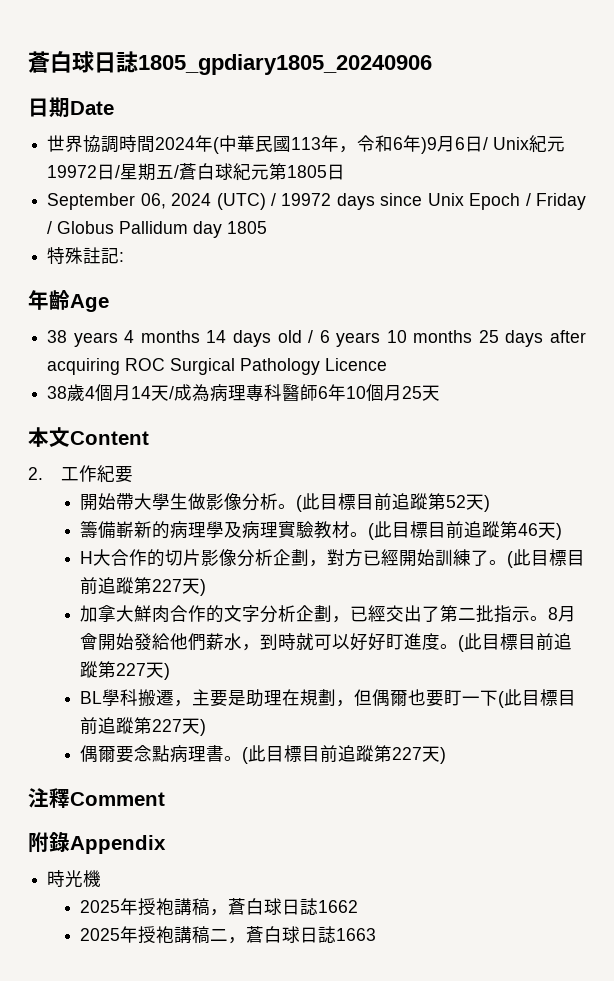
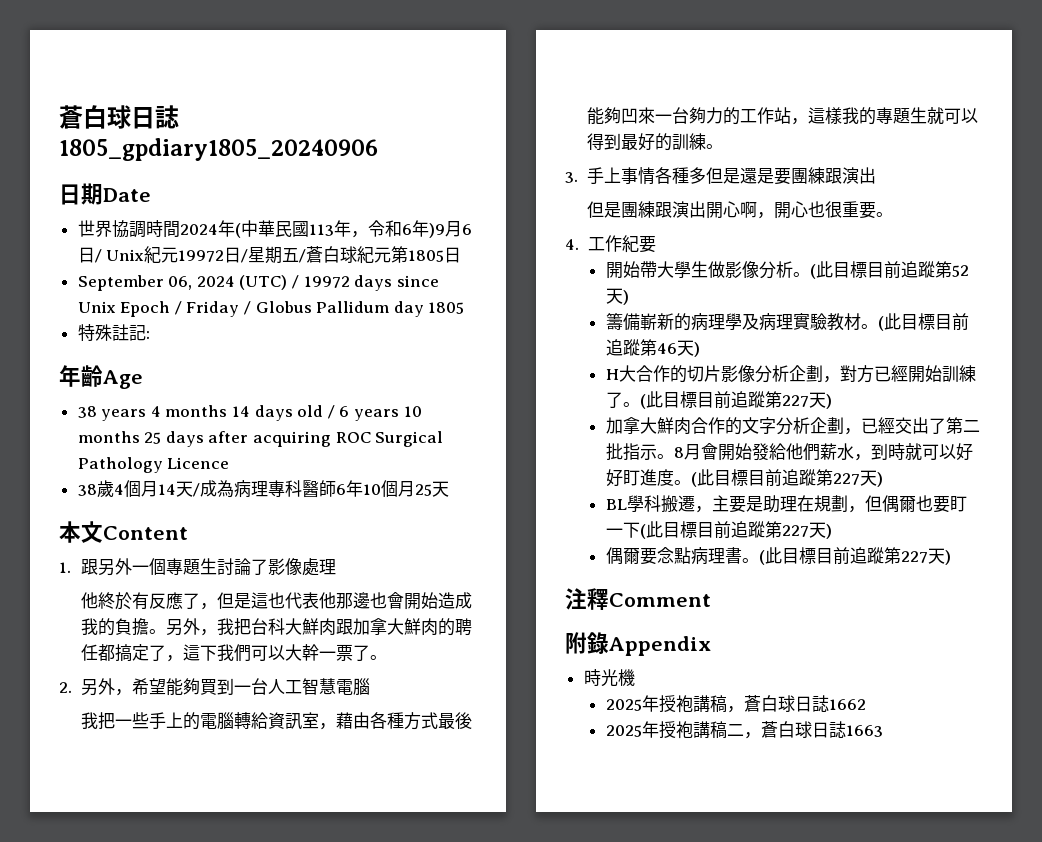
[28,467,43,480] 2. -> [59,558,336,576] [80,592,472,610] [80,618,472,636] [80,644,387,662] [59,678,370,696] [80,712,472,730] [586,107,978,125] [586,133,723,151] [565,167,876,185] [586,201,893,219] [565,239,579,250] 1.跟另外一個專題生討論了影像處理 // 他終於有反應了，但是這也代表他那邊也會開始造成我的負擔。另外，我把台科大鮮肉跟加拿大鮮肉的聘任都搞定了，這下我們可以大幹一票了。 // 2.另外，希望能夠買到一台人工智慧電腦 // 我把一些手上的電腦轉給資訊室，藉由各種方式最後能夠凹來一台夠力的工作站，這樣我的專題生就可以得到最好的訓練。 // 3.手上事情各種多但是還是要團練跟演出 // 但是團練跟演出開心啊，開心也很重要。 // 4.

